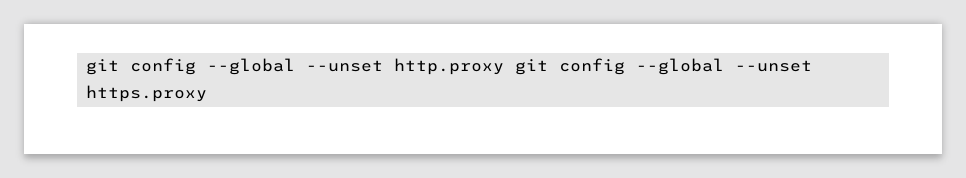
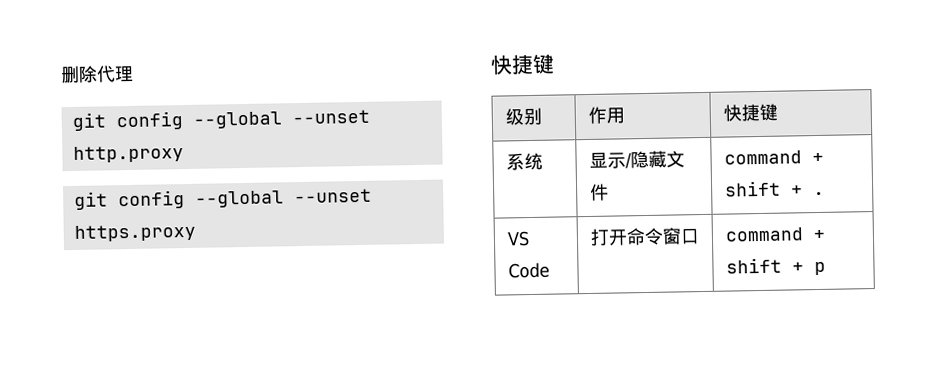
(86, 67) none -> [60,65,134,84] 删除代理 //
(504, 66) none -> (184, 154) //
(207, 93) none -> [490,54,555,75] [504,107,542,126] [587,106,625,124] [722,103,778,122] [505,152,543,171] [588,150,685,169] [588,183,609,201] [723,150,824,165] [723,180,825,197] [506,231,530,247] [507,262,550,279] [589,227,700,246] [724,227,826,242] [725,257,826,276] // 快捷键 // 级别 | 作用 | 快捷键 // 系统 | 显示/隐藏文件 | command + shift + . // VS Code | 打开命令窗口 | command + shift + p

